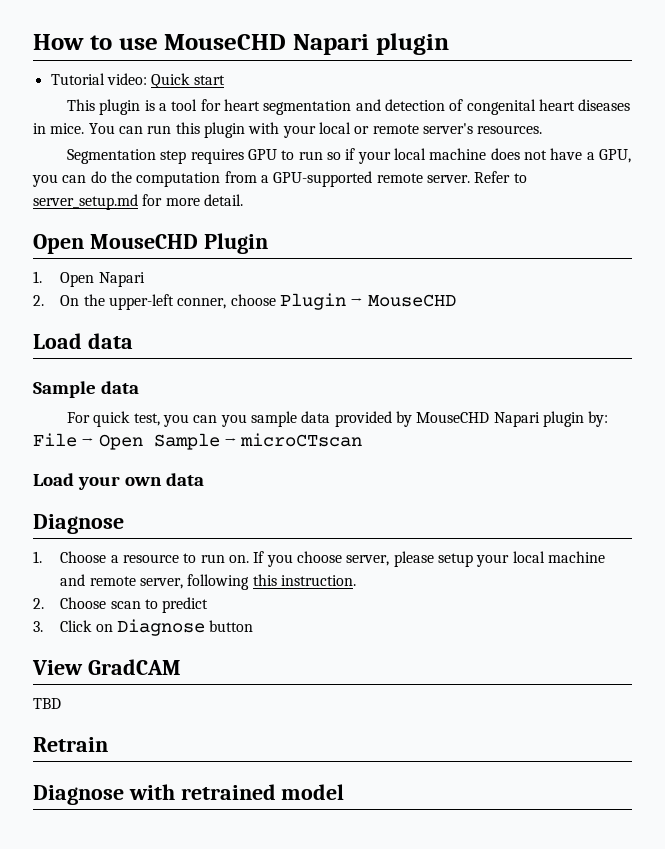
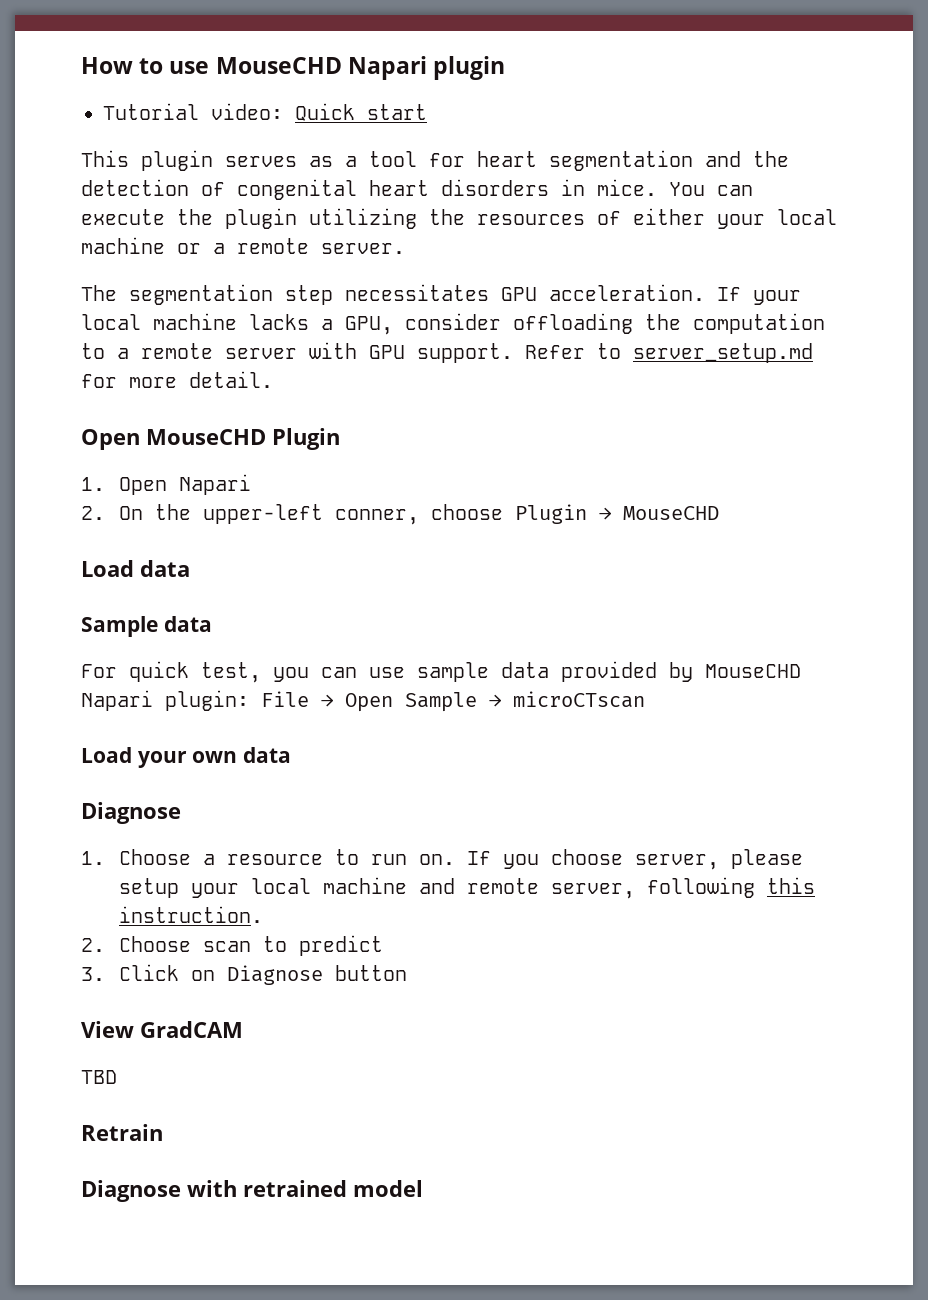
[144,100,155,111] is -> [225,156,333,167] serves as
(381, 105) none -> [753,151,789,167] the
[578,99,631,111] diseases -> [441,179,549,196] disorders
[147,122,543,138] [67,148,631,164] [32,171,470,187] run this plugin with your local or remote server's resources. // Segmentation step requires GPU to run so if your local machine does not have a GPU, you can do the computation from a GPU-supported remote server. -> [81,208,837,229] [81,237,405,254] [81,284,801,305] [81,313,825,335] [81,342,513,363] execute the plugin utilizing the resources of either your local machine or a remote server. // The segmentation step necessitates GPU acceleration. If your local machine lacks a GPU, consider offloading the computation to a remote server with GPU support.
[220,414,247,427] you -> [369,667,405,678] use
[542,411,609,427] plugin by: -> [165,690,249,711] plugin:

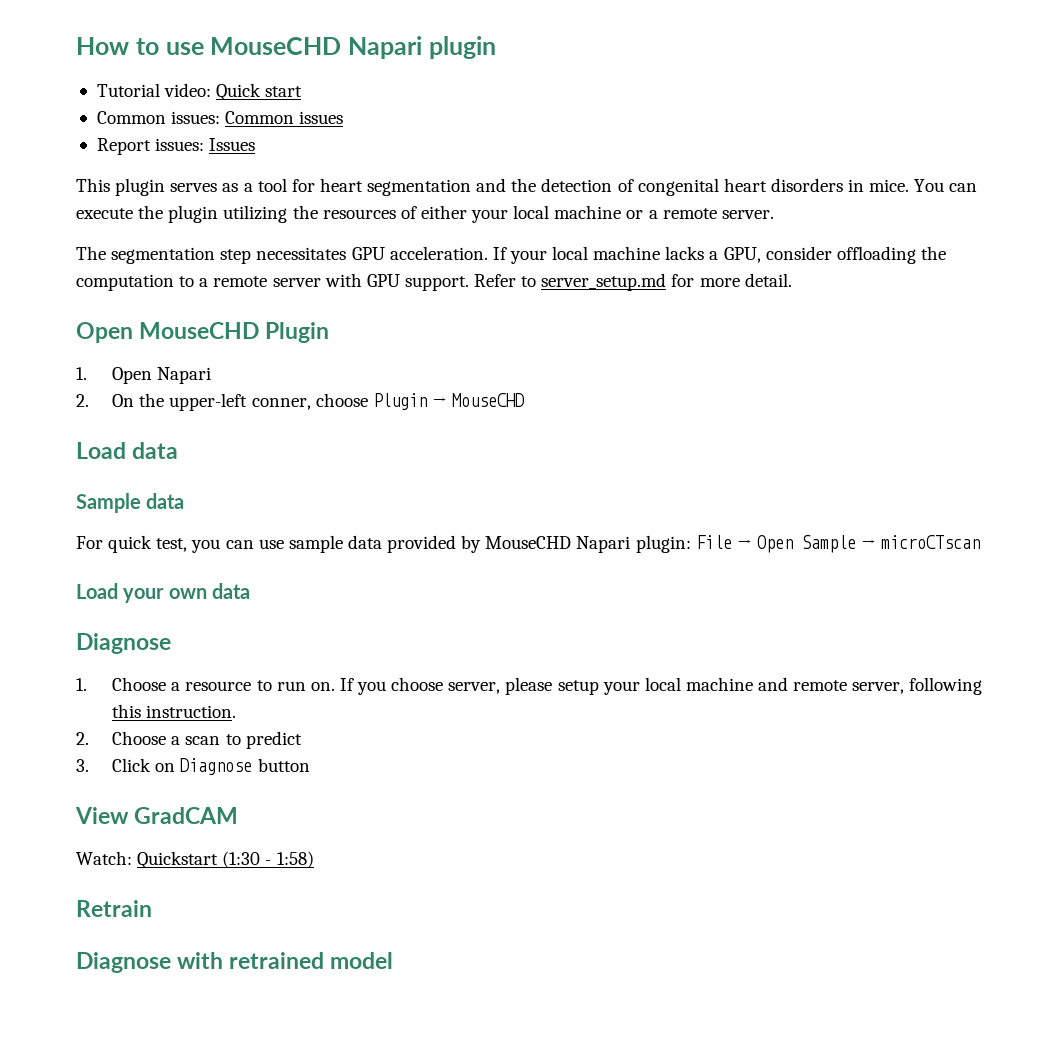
(427, 112) none -> [96,111,344,124] [96,138,256,155] // Common issues: Common issues // Report issues: Issues
(192, 944) none -> [171,736,181,745] a
[81,1070,117,1084] TBD -> [76,851,314,869] Watch: Quickstart (1:30 - 1:58)

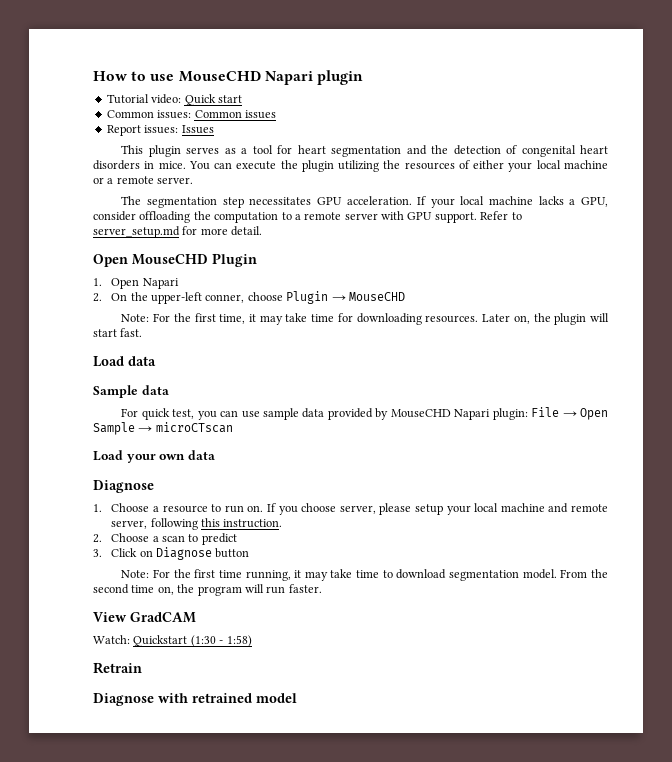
(525, 400) none -> [121,313,609,325] [93,328,143,337] // Note: For the first time, it may take time for downloading resources. Later on, the plugin will start fast.
(310, 765) none -> [121,569,608,581] [93,584,322,596] // Note: For the first time running, it may take time to download segmentation model. From the second time on, the program will run faster.

